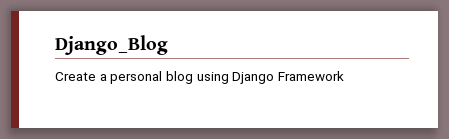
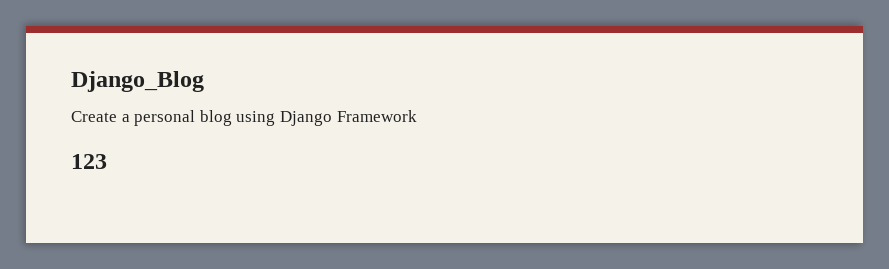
(344, 76) none -> [71,154,107,169] // 123

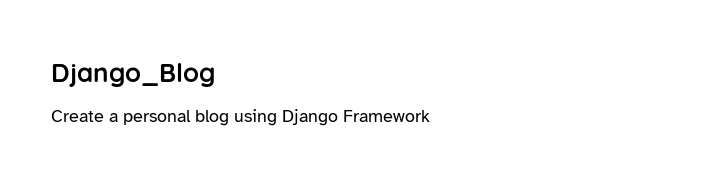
[71,154,107,169] // 123 -> (430, 116) none

